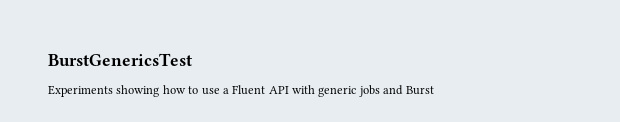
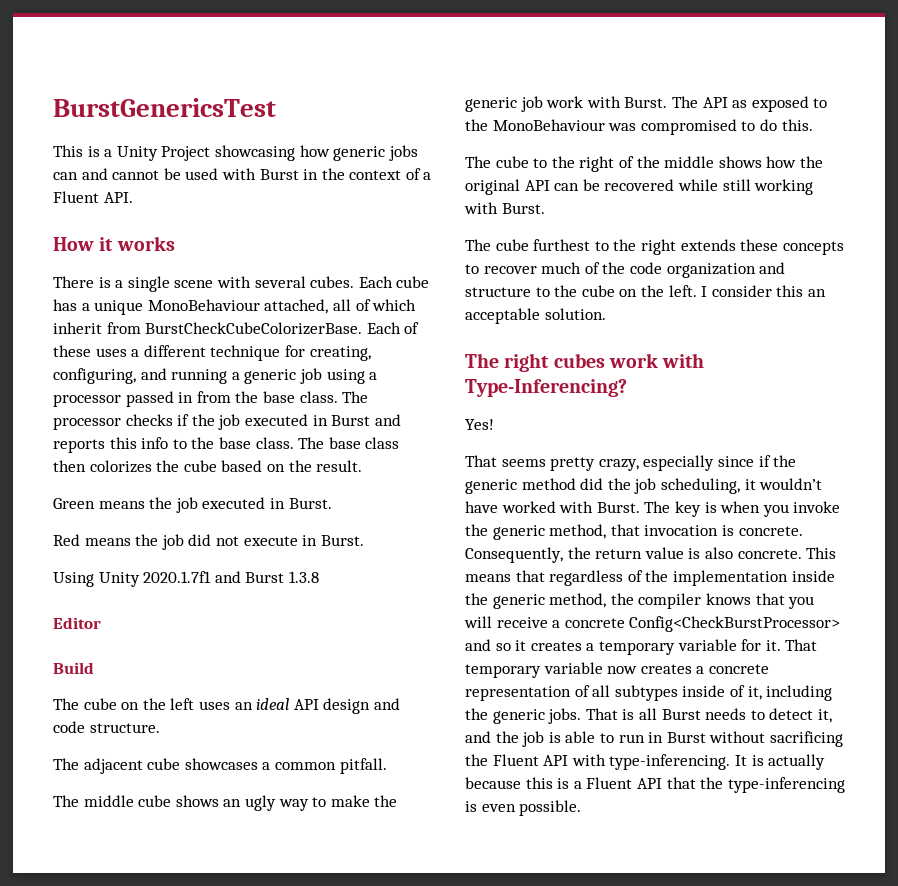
[48,85,434,97] Experiments showing how to use a Fluent API with generic jobs and Burst -> [53,145,418,161] [53,168,432,180] [53,191,133,203] [53,236,175,251] [53,276,430,292] [53,299,417,315] [53,322,420,335] [53,345,371,361] [53,368,378,384] [53,391,369,407] [53,414,401,430] [53,437,400,453] [53,460,363,473] [53,497,332,513] [53,534,364,550] [53,571,319,587] [53,617,101,629] [53,662,94,674] [53,698,400,714] [53,721,160,733] [53,758,387,774] [53,795,398,811] [465,96,828,112] [465,119,813,135] [465,156,823,172] [465,179,814,195] [464,202,545,214] [465,239,844,255] [465,262,786,278] [465,285,826,297] [465,308,606,324] [465,353,705,372] [465,379,627,397] [465,419,494,430] [465,455,797,471] [465,478,823,494] [465,501,841,517] [465,524,803,540] [465,547,837,563] [465,570,835,586] [465,593,815,609] [464,616,841,632] [465,639,818,655] [465,662,769,678] [465,685,833,701] [465,708,832,724] [465,731,843,747] [465,754,826,770] [465,777,845,793] [465,800,582,816] This is a Unity Project showcasing how generic jobs can and cannot be used with Burst in the context of a Fluent API. // How it works // There is a single scene with several cubes. Each cube has a unique MonoBehaviour attached, all of which inherit from BurstCheckCubeColorizerBase. Each of these uses a different technique for creating, configuring, and running a generic job using a processor passed in from the base class. The processor checks if the job executed in Burst and reports this info to the base class. The base class then colorizes the cube based on the result. // Green means the job executed in Burst. // Red means the job did not execute in Burst. // Using Unity 2020.1.7f1 and Burst 1.3.8 // Editor // Build // The cube on the left uses an ideal API design and code structure. // The adjacent cube showcases a common pitfall. // The middle cube shows an ugly way to make the generic job work with Burst. The API as exposed to the MonoBehaviour was compromised to do this. // The cube to the right of the middle shows how the original API can be recovered while still working with Burst. // The cube furthest to the right extends these concepts to recover much of the code organization and structure to the cube on the left. I consider this an acceptable solution. // The right cubes work with Type-Inferencing? // Yes! // That seems pretty crazy, especially since if the generic method did the job scheduling, it wouldn’t have worked with Burst. The key is when you invoke the generic method, that invocation is concrete. Consequently, the return value is also concrete. This means that regardless of the implementation inside the generic method, the compiler knows that you will receive a concrete Config<CheckBurstProcessor> and so it creates a temporary variable for it. That temporary variable now creates a concrete representation of all subtypes inside of it, including the generic jobs. That is all Burst needs to detect it, and the job is able to run in Burst without sacrificing the Fluent API with type-inferencing. It is actually because this is a Fluent API that the type-inferencing is even possible.

